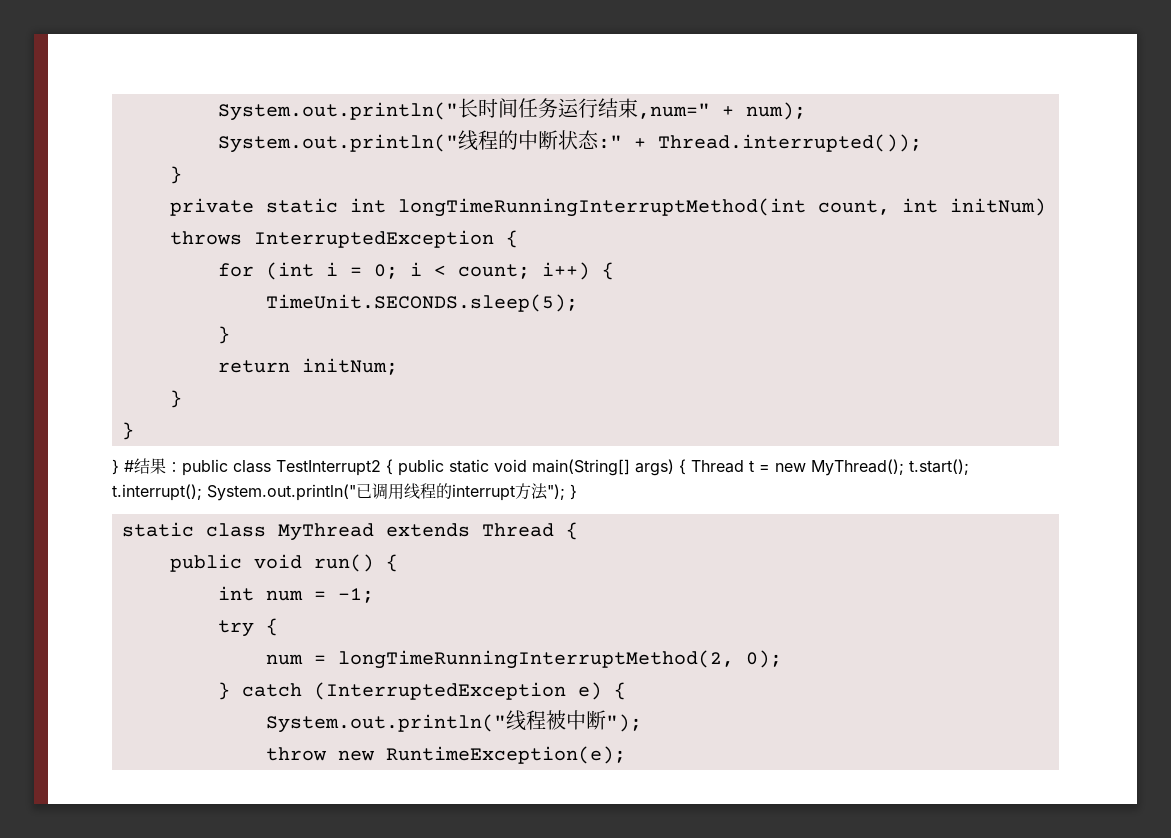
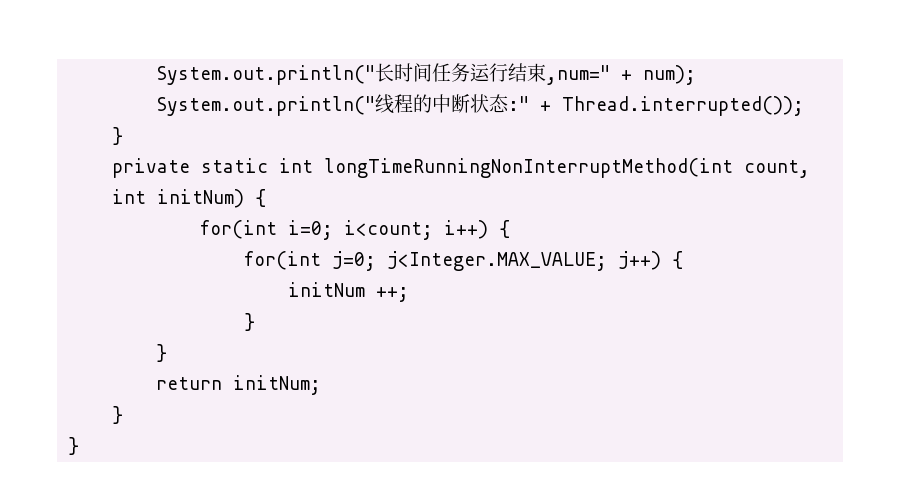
[397,198,806,217] longTimeRunningInterruptMethod(int -> [323,158,733,178] longTimeRunningNonInterruptMethod(int
[169,230,518,248] [217,262,614,280] [265,294,578,312] throws InterruptedException { // for (int i = 0; i < count; i++) { // TimeUnit.SECONDS.sleep(5); -> [254,189,266,207] [199,220,510,240] [243,251,683,271] [287,282,409,302] [243,313,255,331] { // for(int i=0; i<count; i++) { // for(int j=0; j<Integer.MAX_VALUE; j++) { // initNum ++; // }
[112,458,969,476] [112,483,577,501] [121,522,578,541] [169,554,398,572] [217,586,374,603] [217,618,278,637] [265,650,782,669] [217,682,626,700] [265,710,642,733] [265,746,626,764] // } #结果：public class TestInterrupt2 { public static void main(String[] args) { Thread t = new MyThread(); t.start(); t.interrupt(); System.out.println("已调用线程的interrupt方法"); } // static class MyThread extends Thread { // public void run() { // int num = -1; // try { // num = longTimeRunningInterruptMethod(2, 0); // } catch (InterruptedException e) { // System.out.println("线程被中断"); // throw new RuntimeException(e); -> (79, 446) none

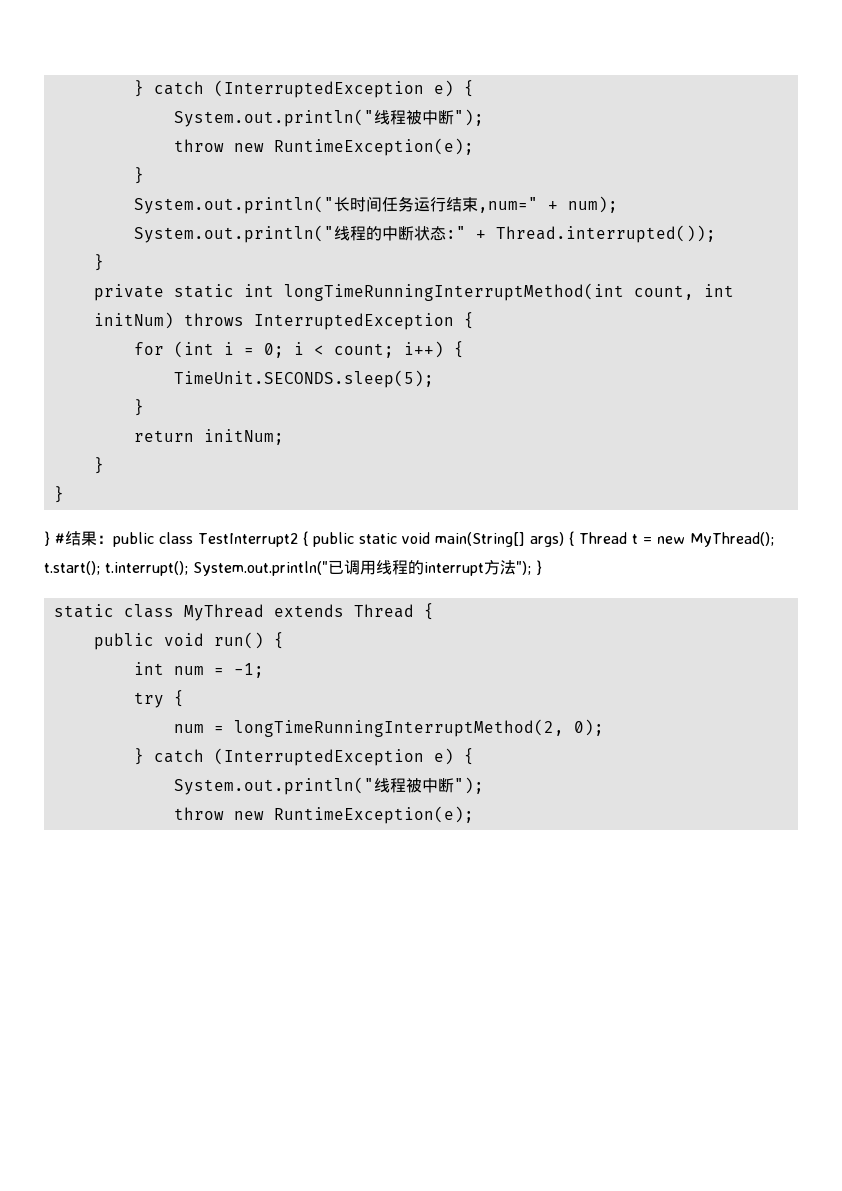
(155, 75) none -> [133,80,474,98] [173,109,484,127] [173,138,474,156] [133,167,144,184] } catch (InterruptedException e) { // System.out.println("线程被中断"); // throw new RuntimeException(e); // } //
[323,158,733,178] longTimeRunningNonInterruptMethod(int -> [283,283,624,301] longTimeRunningInterruptMethod(int
[254,189,266,207] [199,220,510,240] [243,251,683,271] [287,282,409,302] [243,313,255,331] { // for(int i=0; i<count; i++) { // for(int j=0; j<Integer.MAX_VALUE; j++) { // initNum ++; // } -> [183,312,474,330] [133,341,464,358] [173,370,434,388] throws InterruptedException { // for (int i = 0; i < count; i++) { // TimeUnit.SECONDS.sleep(5);
(79, 446) none -> [44,531,774,547] [44,560,542,576] [53,603,434,621] [93,632,284,650] [133,662,264,678] [133,690,184,708] [173,719,604,737] [133,748,474,766] [173,777,484,795] [173,806,474,824] // } #结果：public class TestInterrupt2 { public static void main(String[] args) { Thread t = new MyThread(); t.start(); t.interrupt(); System.out.println("已调用线程的interrupt方法"); } // static class MyThread extends Thread { // public void run() { // int num = -1; // try { // num = longTimeRunningInterruptMethod(2, 0); // } catch (InterruptedException e) { // System.out.println("线程被中断"); // throw new RuntimeException(e);

